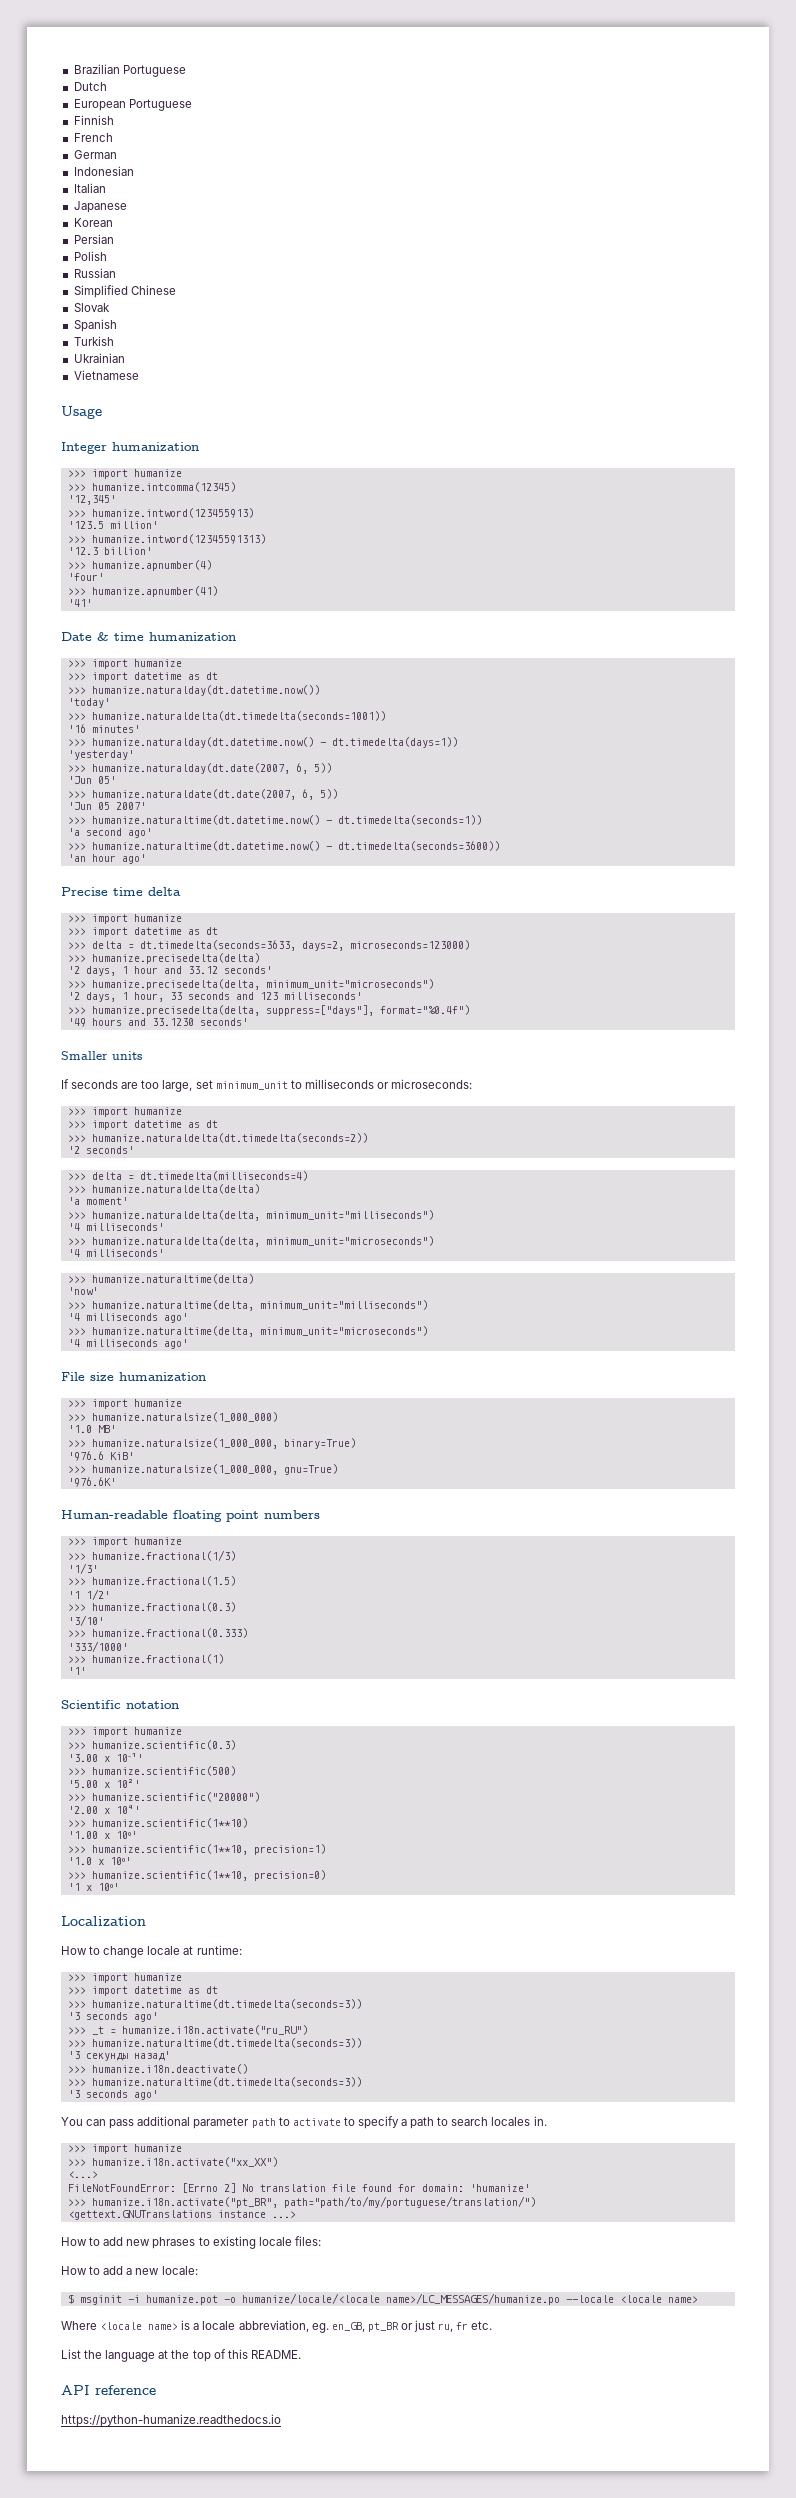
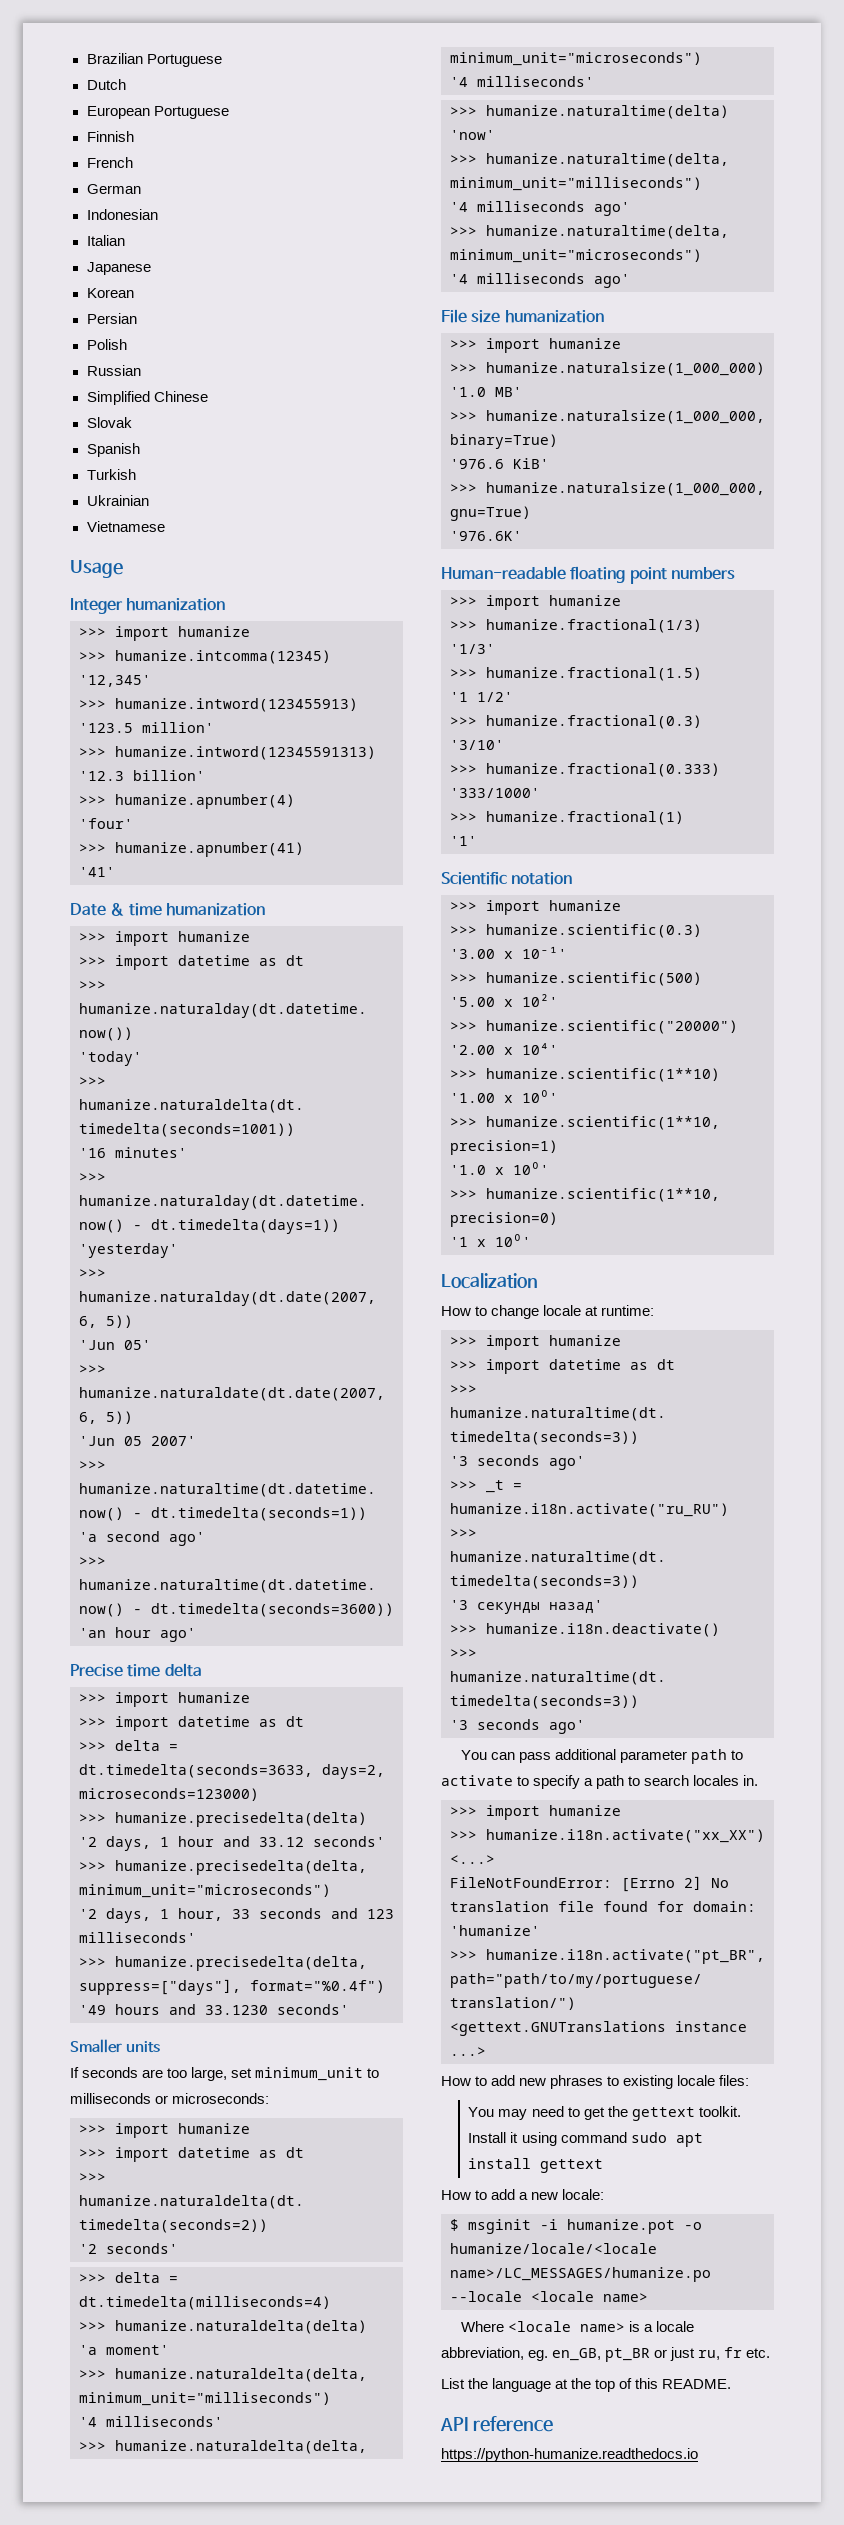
(321, 2241) none -> [468,2106,741,2121] [468,2132,703,2147] [468,2158,604,2173] // You may need to get the gettext toolkit. Install it using command sudo apt install gettext

